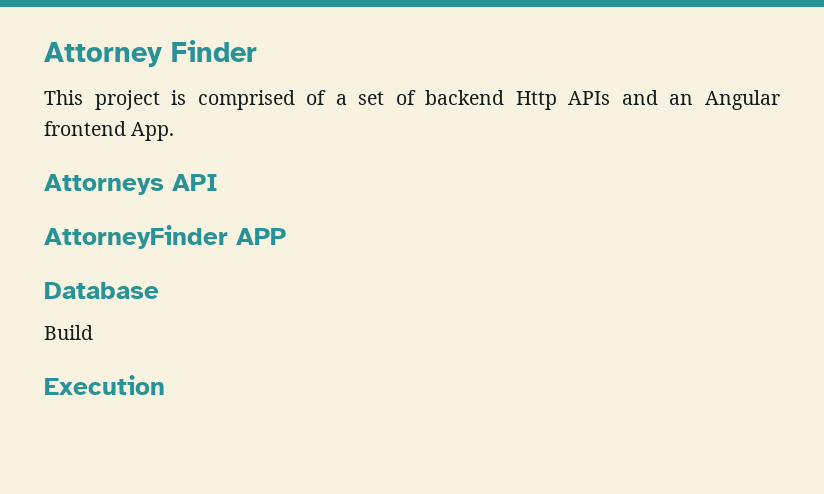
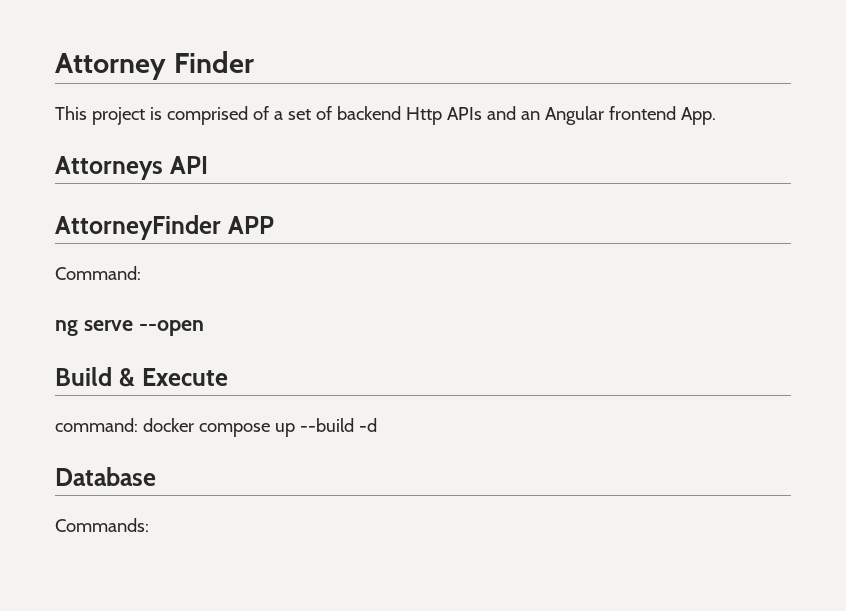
(286, 236) none -> [55,266,141,280] [55,320,204,336] [55,367,228,387] [55,418,377,437] // Command: // ng serve --open // Build & Execute // command: docker compose up --build -d
[44,325,93,340] [44,375,165,395] Build // Execution -> [55,518,149,532] Commands:

